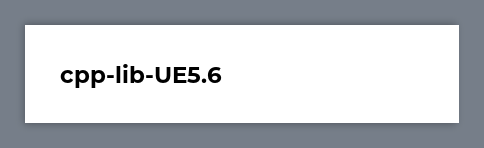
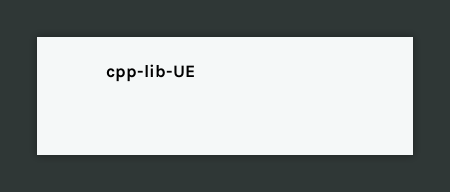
[60,64,222,88] cpp-lib-UE5.6 -> [106,64,195,82] cpp-lib-UE

